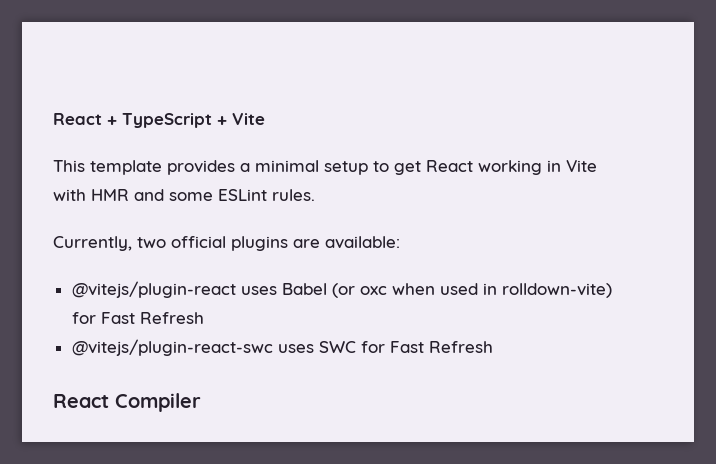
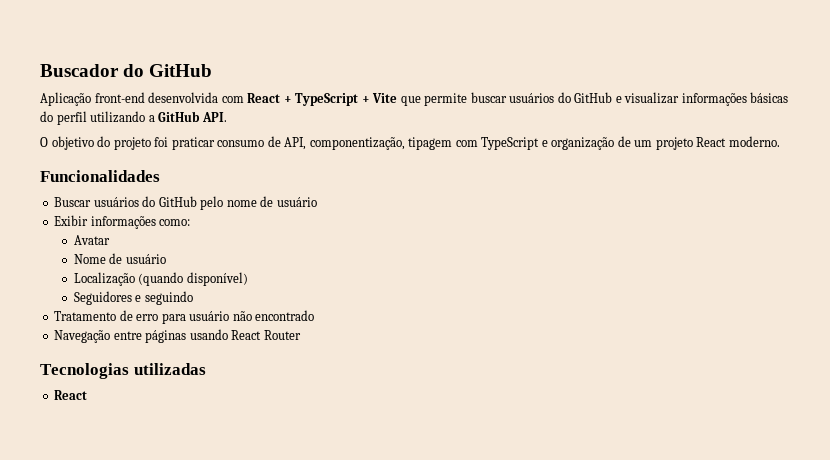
(53, 119) none -> [40,64,213,77] [40,92,244,106] Buscador do GitHub // Aplicação front-end desenvolvida com
[53,160,597,175] [53,189,315,201] [53,236,400,251] [71,281,612,298] [71,312,204,324] [71,339,493,356] [53,393,201,412] // This template provides a minimal setup to get React working in Vite with HMR and some ESLint rules. // Currently, two official plugins are available: // @vitejs/plugin-react uses Babel (or oxc when used in rolldown-vite) for Fast Refresh // @vitejs/plugin-react-swc uses SWC for Fast Refresh // React Compiler -> [400,92,789,106] [40,111,227,125] [40,136,780,150] [40,170,160,182] [54,196,317,210] [54,215,191,229] [73,235,110,245] [73,253,166,264] [73,272,248,286] [73,291,193,305] [54,310,315,324] [54,329,301,343] [40,363,206,379] [54,390,88,400] que permite buscar usuários do GitHub e visualizar informações básicas do perfil utilizando a GitHub API. // O objetivo do projeto foi praticar consumo de API, componentização, tipagem com TypeScript e organização de um projeto React moderno. // Funcionalidades // Buscar usuários do GitHub pelo nome de usuário // Exibir informações como: // Avatar // Nome de usuário // Localização (quando disponível) // Seguidores e seguindo // Tratamento de erro para usuário não encontrado // Navegação entre páginas usando React Router // Tecnologias utilizadas // React

